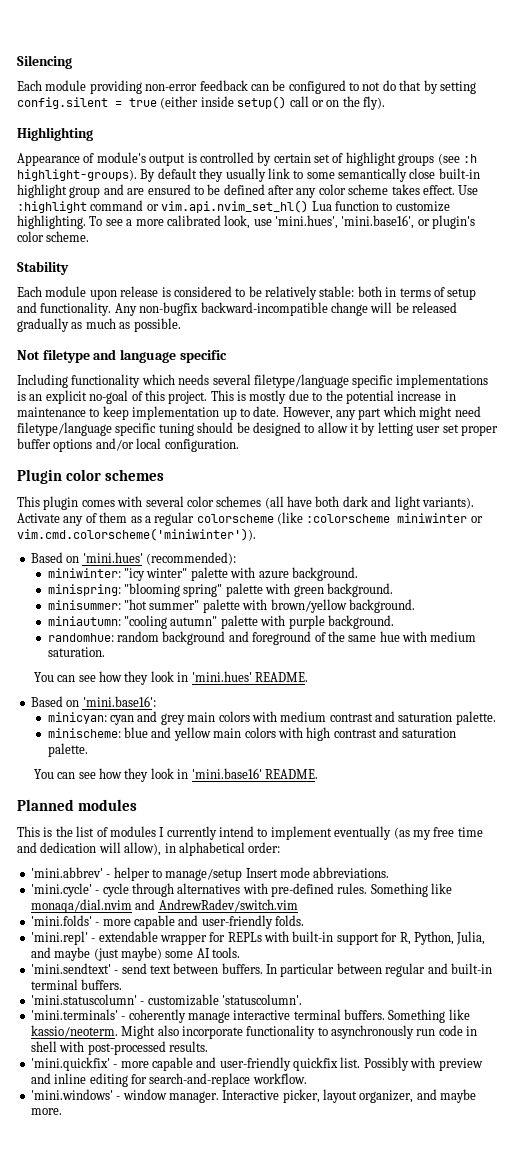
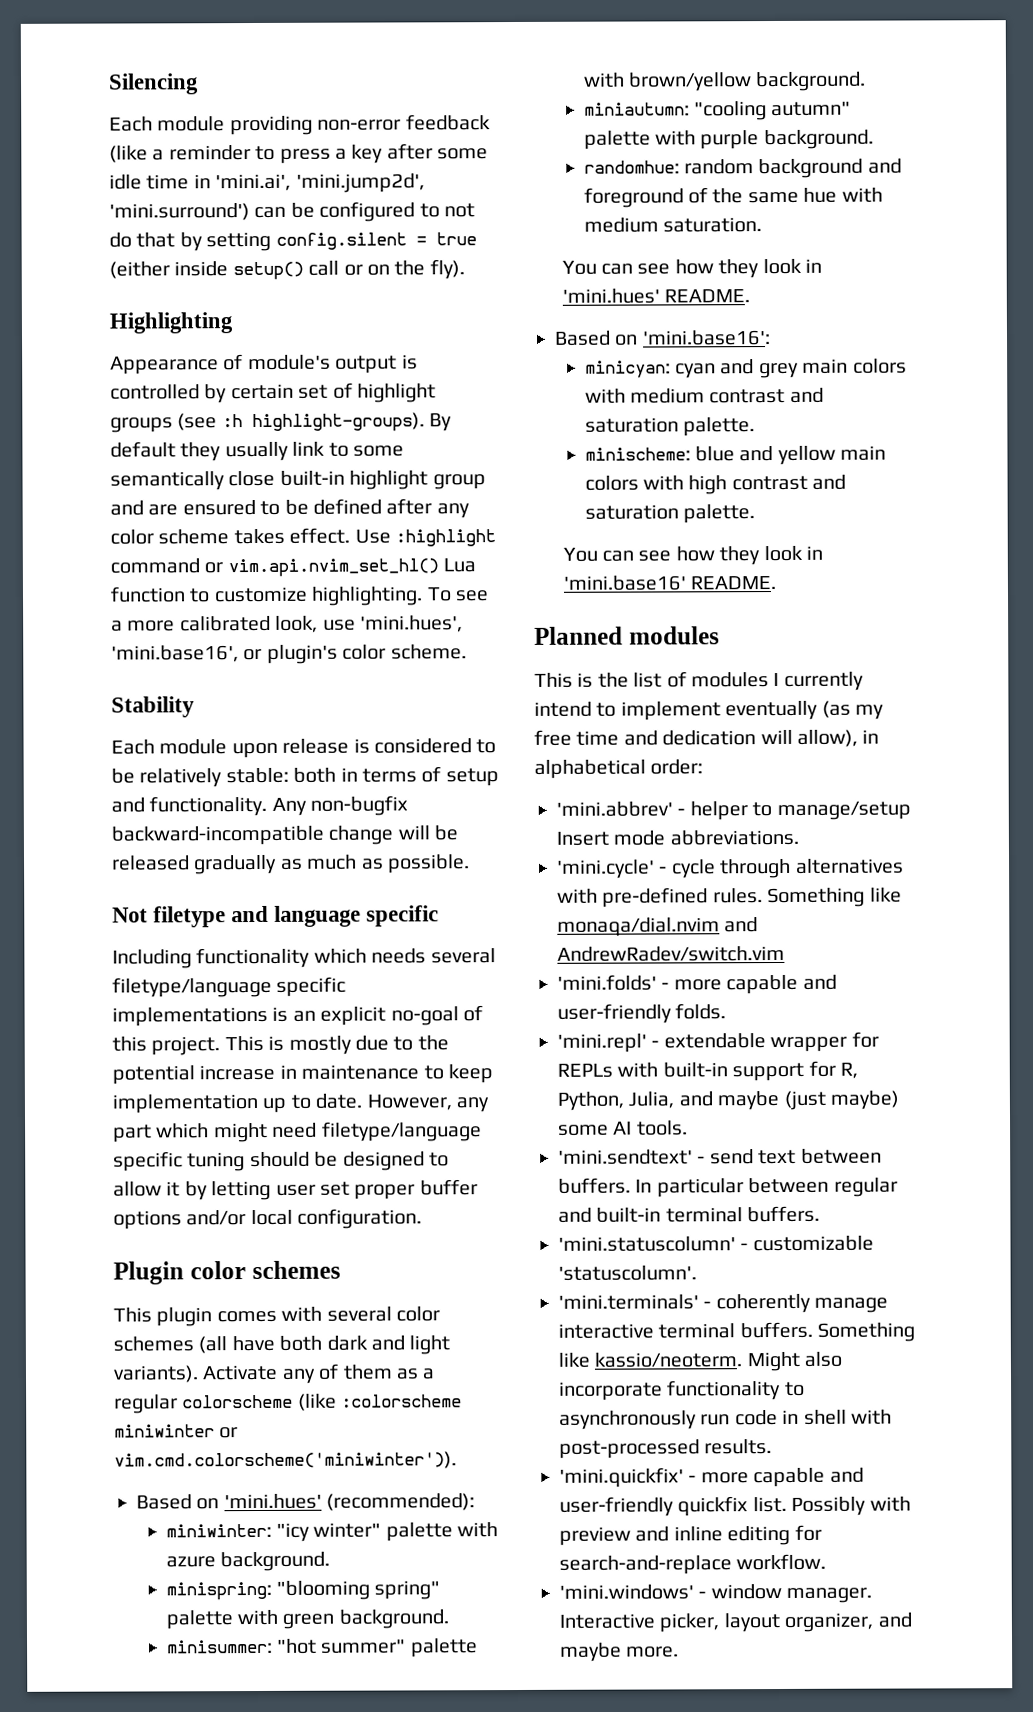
(248, 85) none -> [109,143,489,164] [109,173,425,193] [109,203,250,221] (like a reminder to press a key after some idle time in 'mini.ai', 'mini.jump2d', 'mini.surround')

